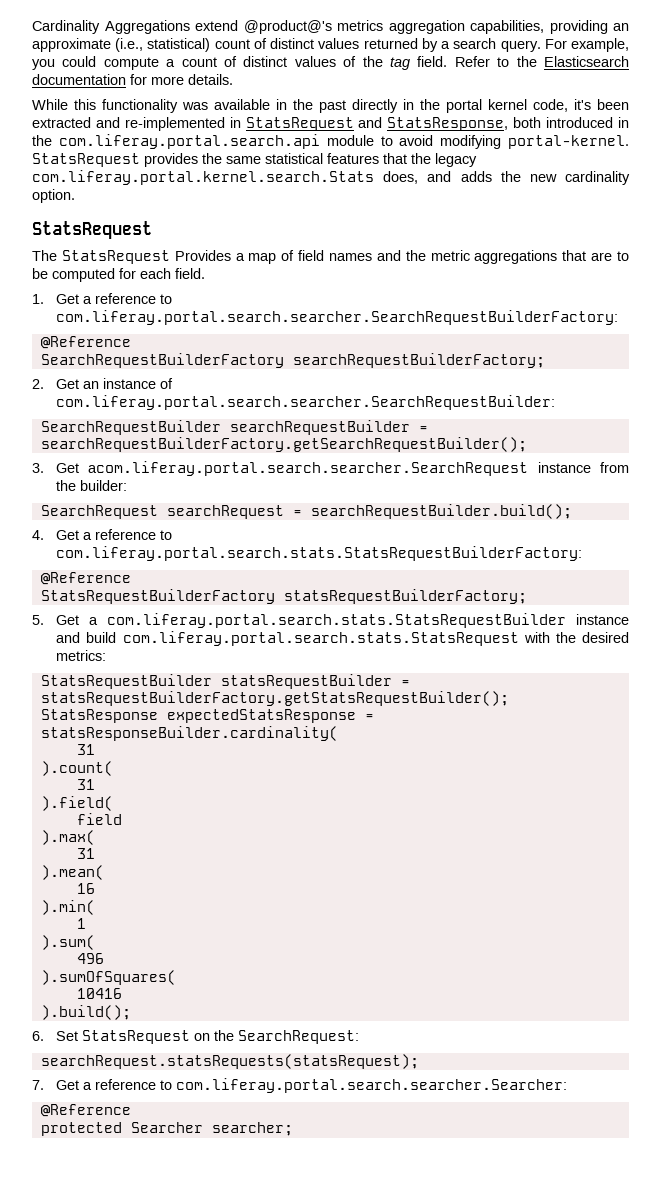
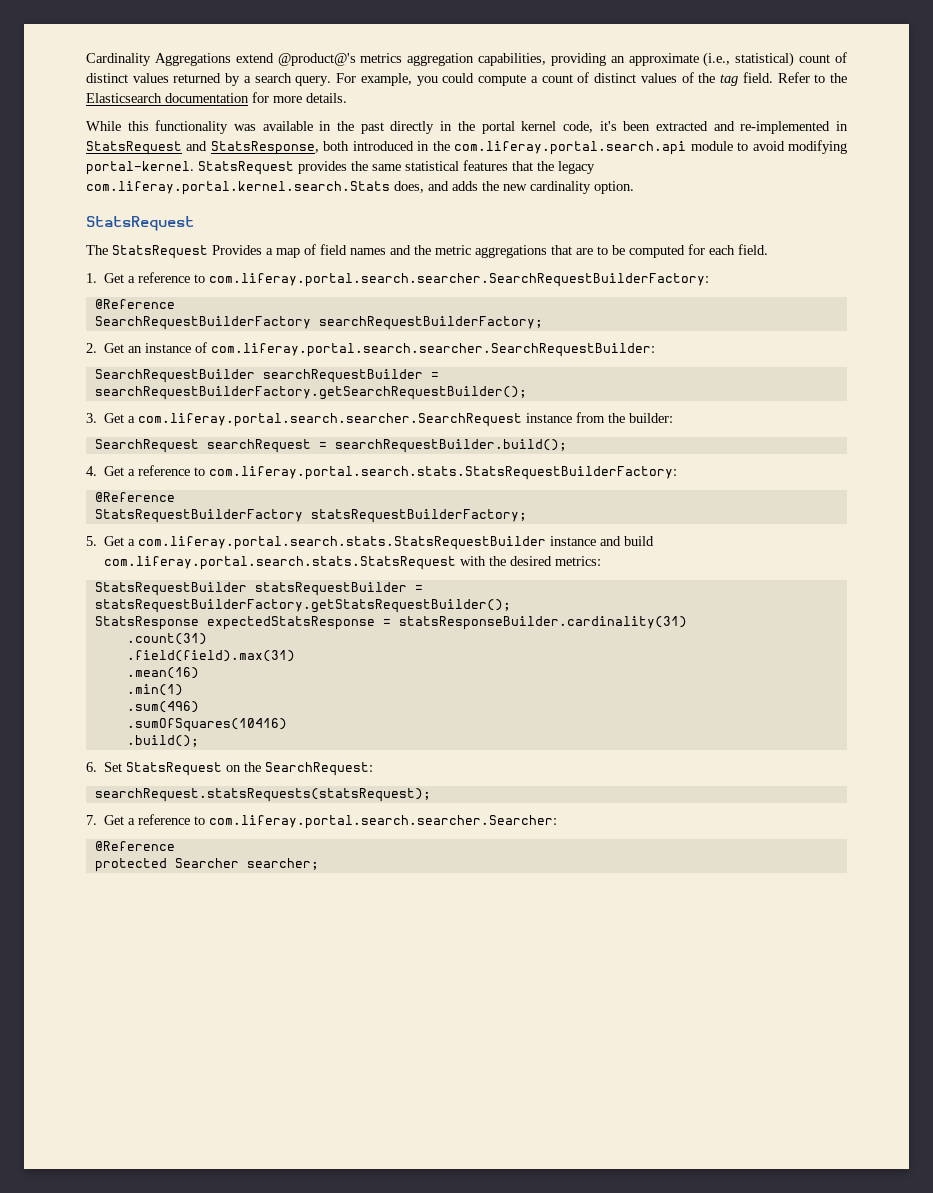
[88,461,529,476] acom.liferay.portal.search.searcher.SearchRequest -> [128,413,523,427] a com.liferay.portal.search.searcher.SearchRequest
[40,726,338,741] [76,744,95,755] [40,761,113,776] [76,779,95,790] [40,796,113,811] [76,813,122,825] [40,830,95,845] [76,848,95,859] [40,865,104,880] [76,883,95,894] [40,900,95,915] [76,918,86,929] [40,935,95,950] [76,953,104,964] [40,970,176,985] [76,988,122,999] [40,1005,131,1020] statsResponseBuilder.cardinality( // 31 // ).count( // 31 // ).field( // field // ).max( // 31 // ).mean( // 16 // ).min( // 1 // ).sum( // 496 // ).sumOfSquares( // 10416 // ).build(); -> [398,616,687,630] [126,633,207,645] [126,650,295,662] [126,667,199,679] [126,684,183,696] [126,701,199,713] [126,718,287,732] [126,735,199,747] statsResponseBuilder.cardinality(31) // .count(31) // .field(field).max(31) // .mean(16) // .min(1) // .sum(496) // .sumOfSquares(10416) // .build();

